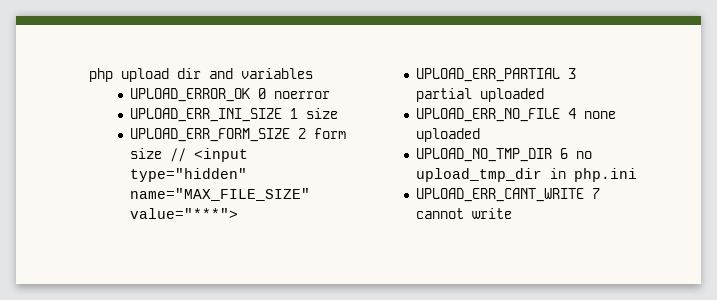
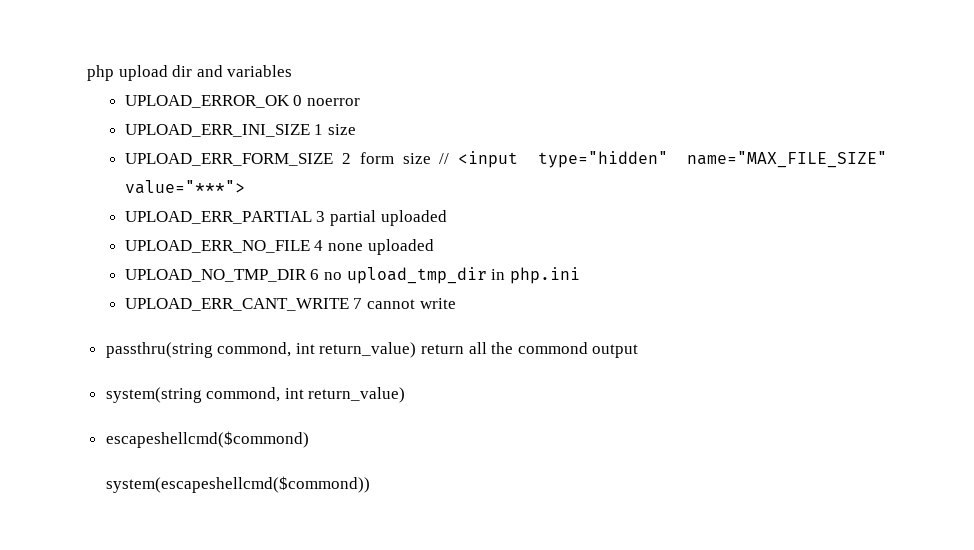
(512, 213) none -> [105,342,639,358] [105,387,406,403] [105,431,309,448] [106,476,371,493] // passthru(string commond, int return_value) return all the commond output // system(string commond, int return_value) // escapeshellcmd($commond) // system(escapeshellcmd($commond))

